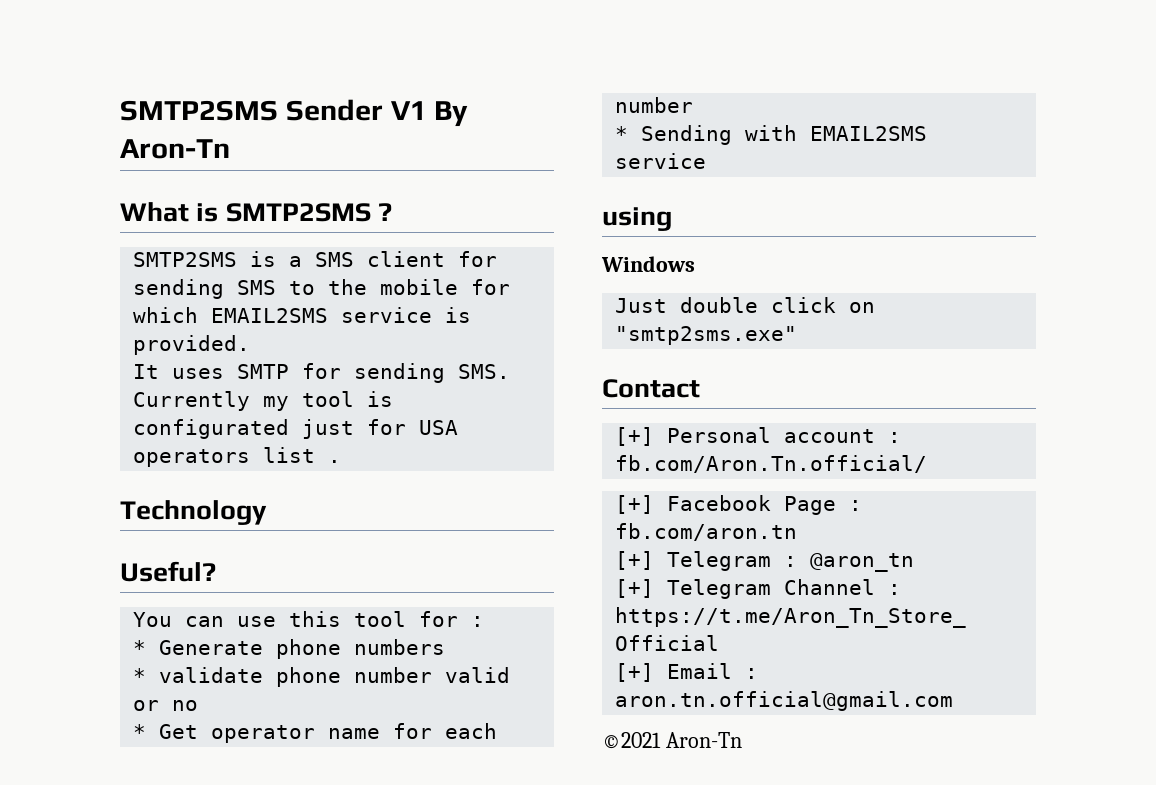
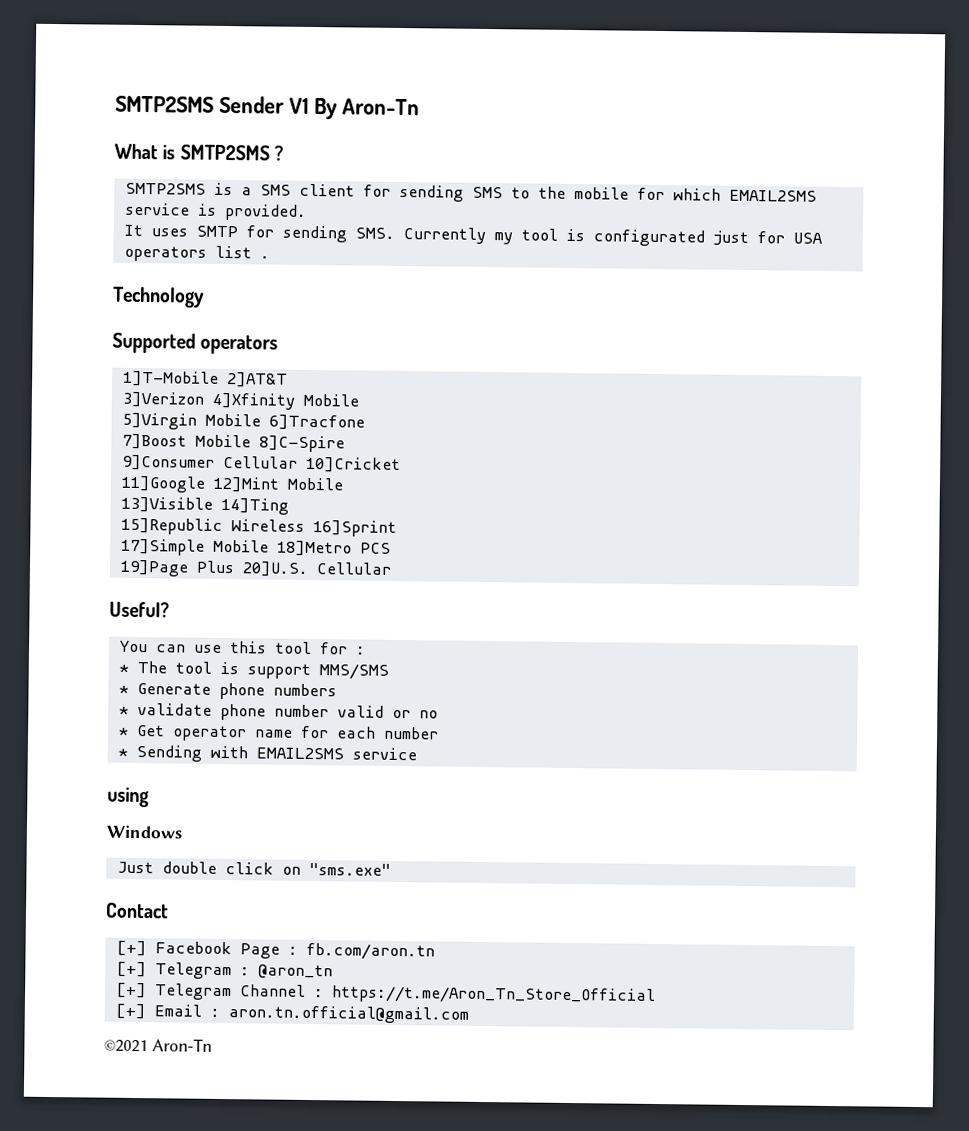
(267, 512) none -> [112,332,279,355] [122,370,288,388] [121,391,359,410] [121,412,365,431] [121,433,345,453] [121,454,401,474] [120,475,343,493] [120,496,289,515] [120,517,397,537] [120,538,391,557] [119,559,392,577] // Supported operators // 1]T-Mobile 2]AT&T // 3]Verizon 4]Xfinity Mobile // 5]Virgin Mobile 6]Tracfone // 7]Boost Mobile 8]C-Spire // 9]Consumer Cellular 10]Cricket // 11]Google 12]Mint Mobile // 13]Visible 14]Ting // 15]Republic Wireless 16]Sprint // 17]Simple Mobile 18]Metro PCS // 19]Page Plus 20]U.S. Cellular
(485, 621) none -> [118,661,389,680] // * The tool is support MMS/SMS
[615,326,798,345] "smtp2sms.exe" -> [308,862,391,876] "sms.exe"
[615,427,902,446] [615,455,928,473] // [+] Personal account : fb.com/Aron.Tn.official/ -> (169, 910) none

